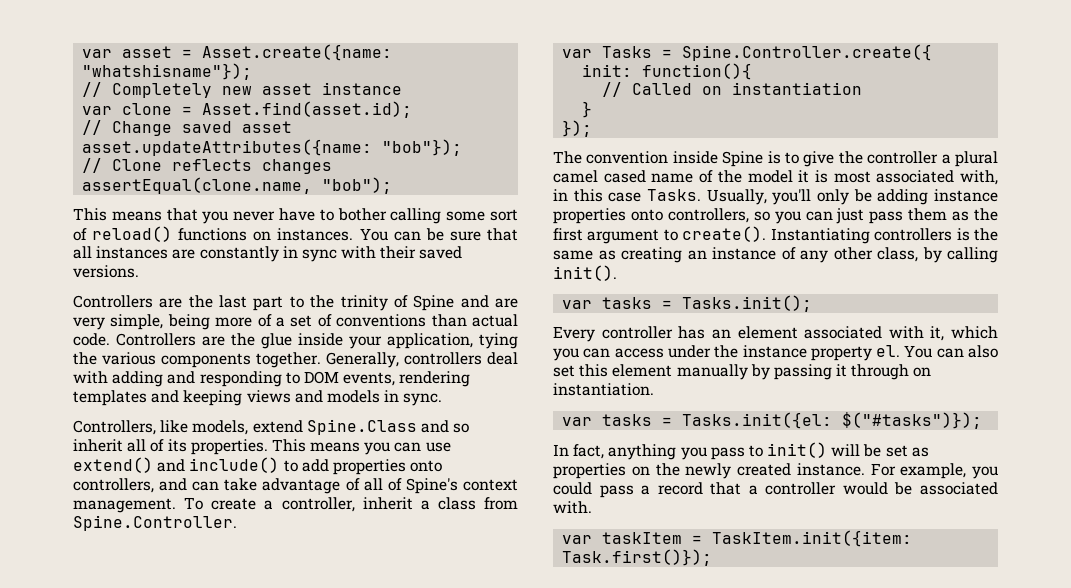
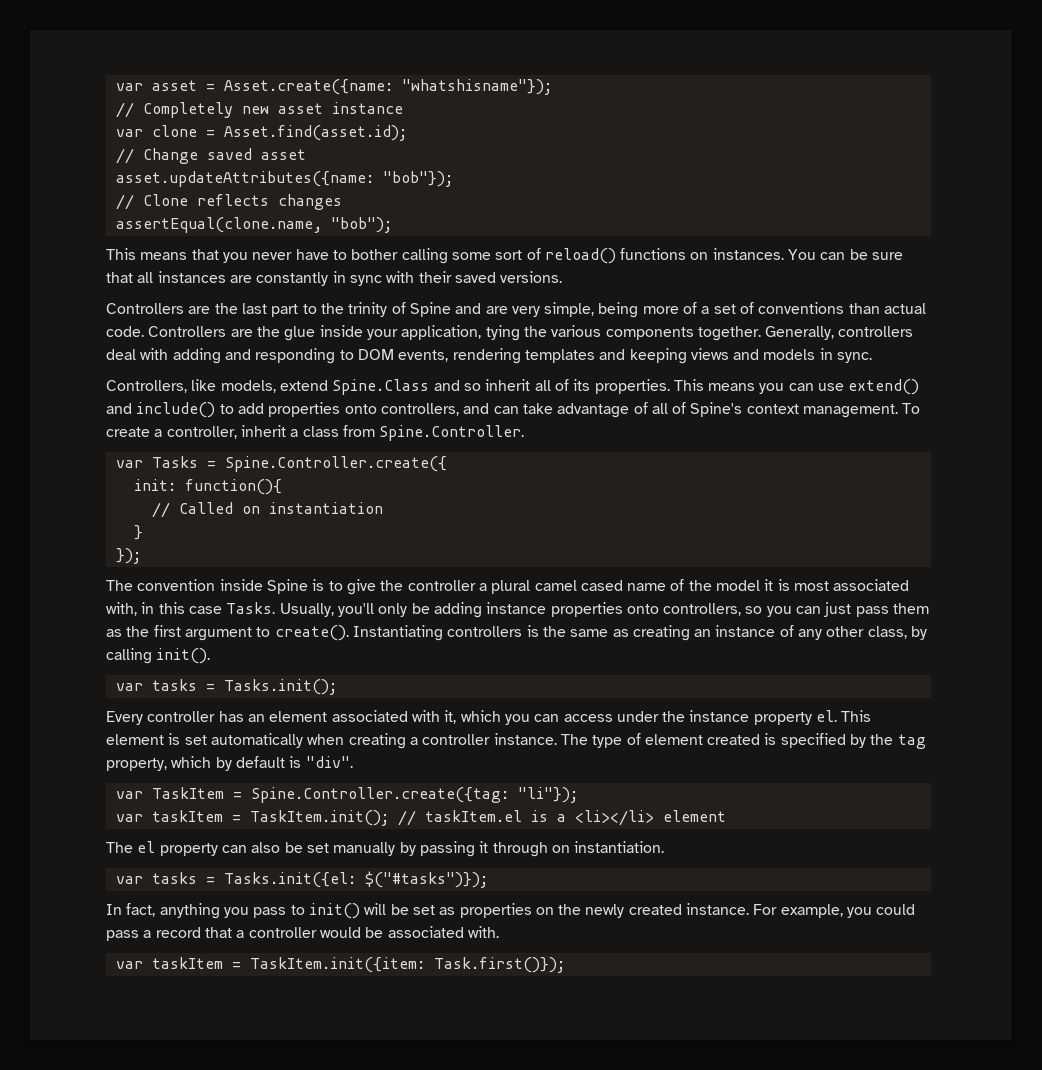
[904,345,998,358] [553,364,673,377] You can also set this element -> [841,710,872,722] [106,733,926,749] [106,756,353,771] [115,787,578,803] [115,810,726,826] [106,841,329,856] This element is set automatically when creating a controller instance. The type of element created is specified by the tag property, which by default is "div". // var TaskItem = Spine.Controller.create({tag: "li"}); // var taskItem = TaskItem.init(); // taskItem.el is a <li></li> element // The el property can also be set

